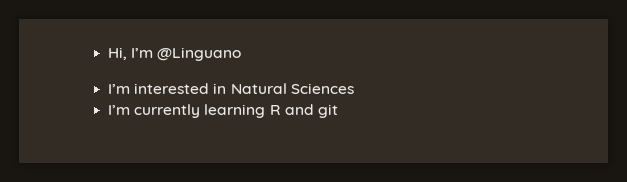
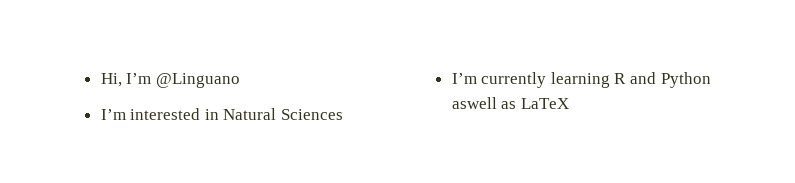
[317,104,338,118] git -> [660,72,711,88] [451,97,569,109] Python aswell as LaTeX

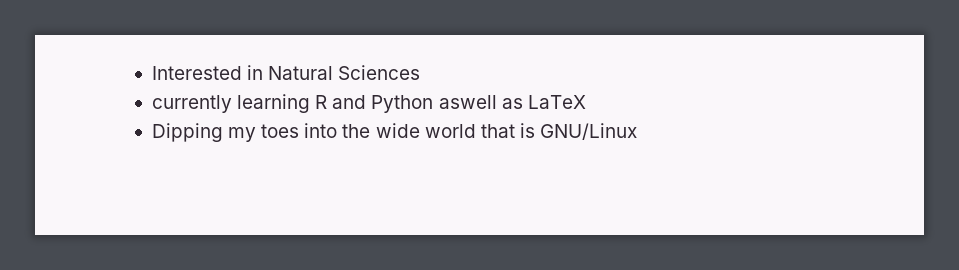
[100,73,240,88] [100,108,201,120] Hi, I’m @Linguano // I’m interested -> [151,66,242,80] Interested
[451,73,477,84] I’m -> (421, 72) none
(569, 103) none -> [151,123,638,142] // Dipping my toes into the wide world that is GNU/Linux

